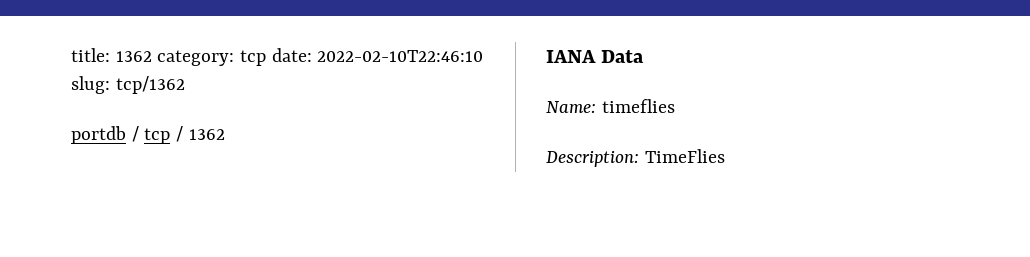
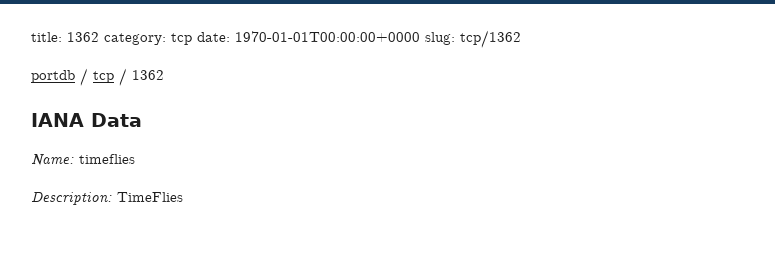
[317,50,484,62] 2022-02-10T22:46:10 -> [235,31,420,42] 1970-01-01T00:00:00+0000

